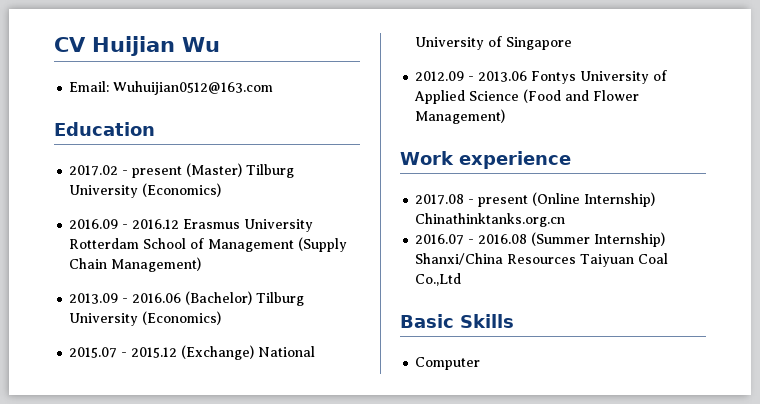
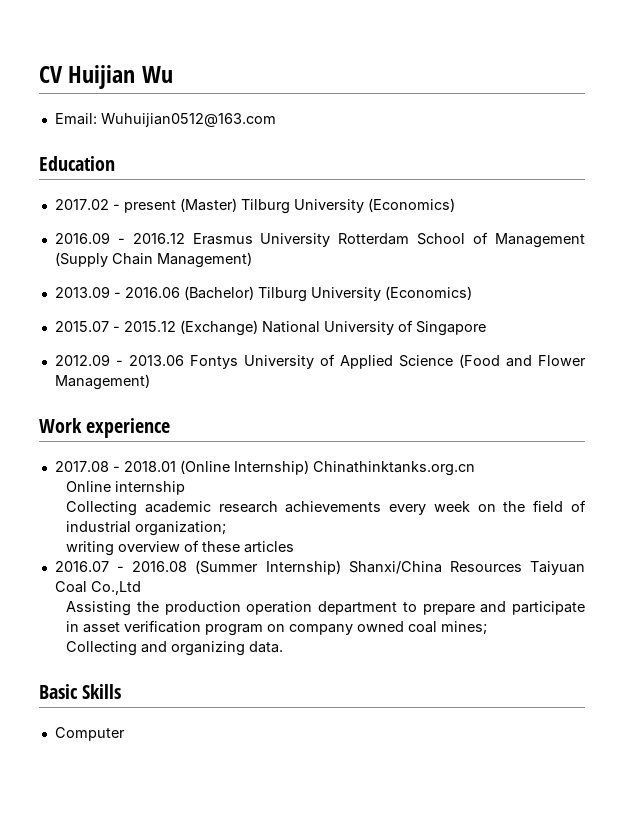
[478,195,529,207] present -> [123,461,176,472] 2018.01
(566, 220) none -> [66,481,186,495] [66,500,587,516] [66,521,227,536] [66,540,295,556] // Online internship // Collecting academic research achievements every week on the field of industrial organization; // writing overview of these articles
(462, 279) none -> [66,601,586,616] [66,620,488,636] [66,641,284,656] // Assisting the production operation department to prepare and participate in asset verification program on company owned coal mines; // Collecting and organizing data.

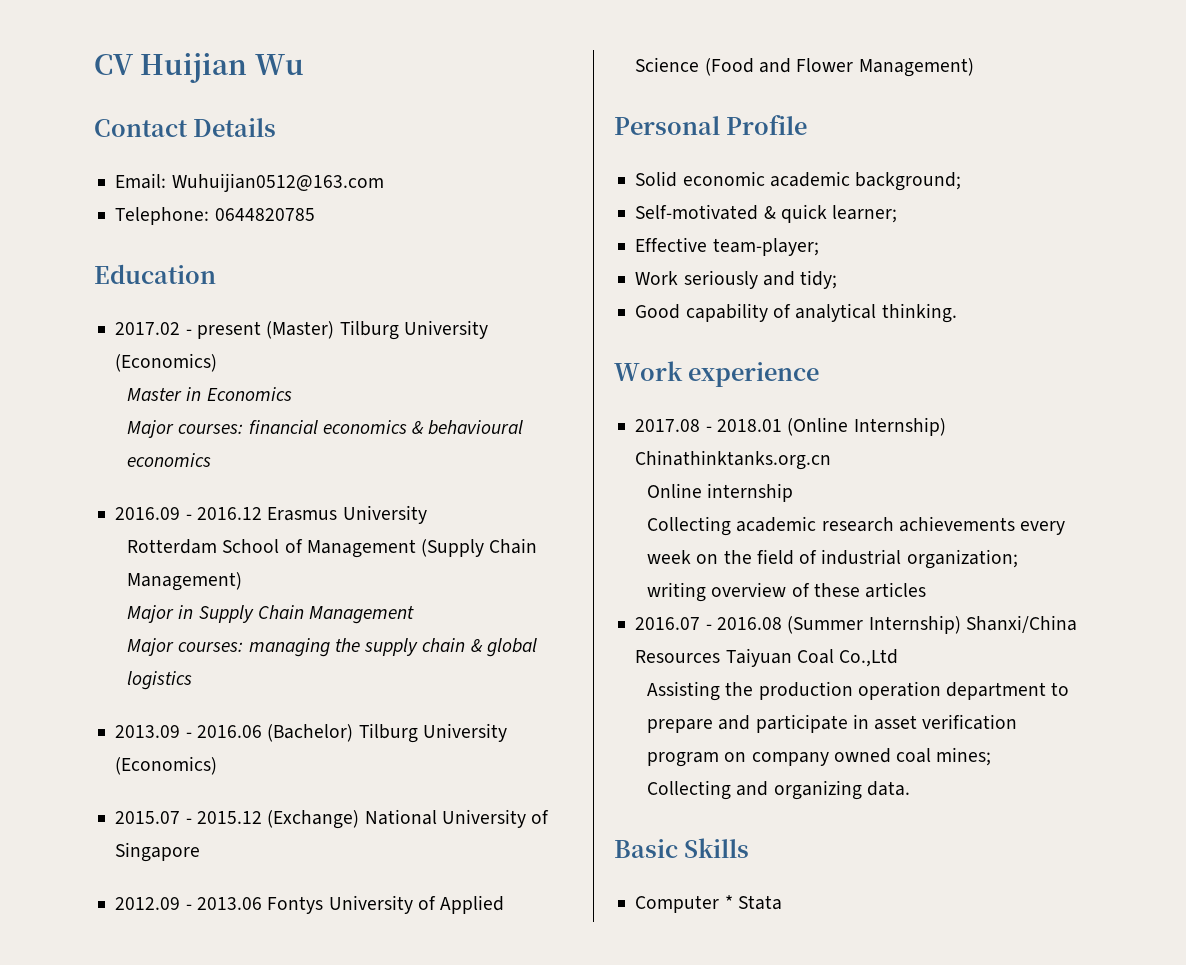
(173, 74) none -> [94,118,277,137] // Contact Details
(276, 120) none -> [115,207,315,225] // Telephone: 0644820785
(455, 205) none -> [127,387,292,401] [127,420,524,438] [127,453,212,467] // Master in Economics // Major courses: financial economics & behavioural economics
(331, 240) none -> (427, 514) //
(252, 260) none -> [127,605,415,624] [127,638,537,657] [127,671,193,690] // Major in Supply Chain Management // Major courses: managing the supply chain & global logistics
(150, 382) none -> [614,115,808,135] [635,171,962,191] [635,204,898,223] [635,237,819,256] [635,270,838,289] [635,303,957,323] // Personal Profile // Solid economic academic background; // Self-motivated & quick learner; // Effective team-player; // Work seriously and tidy; // Good capability of analytical thinking.
(125, 734) none -> [724,895,782,910] * Stata

